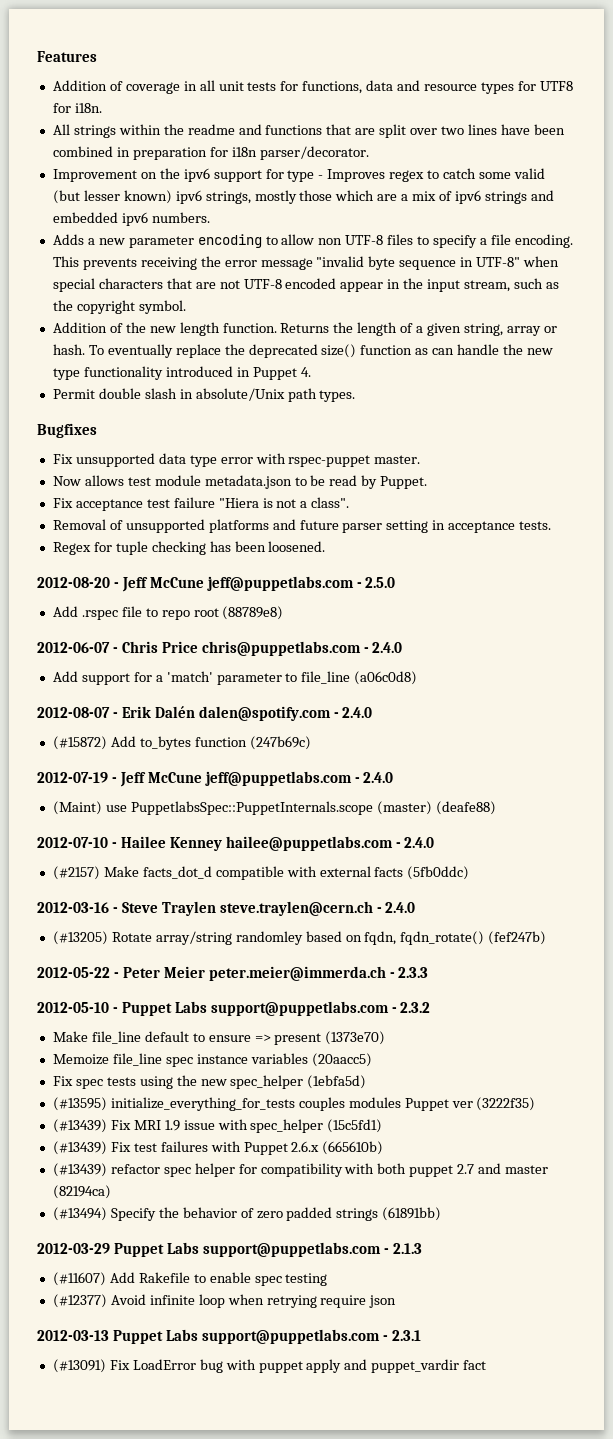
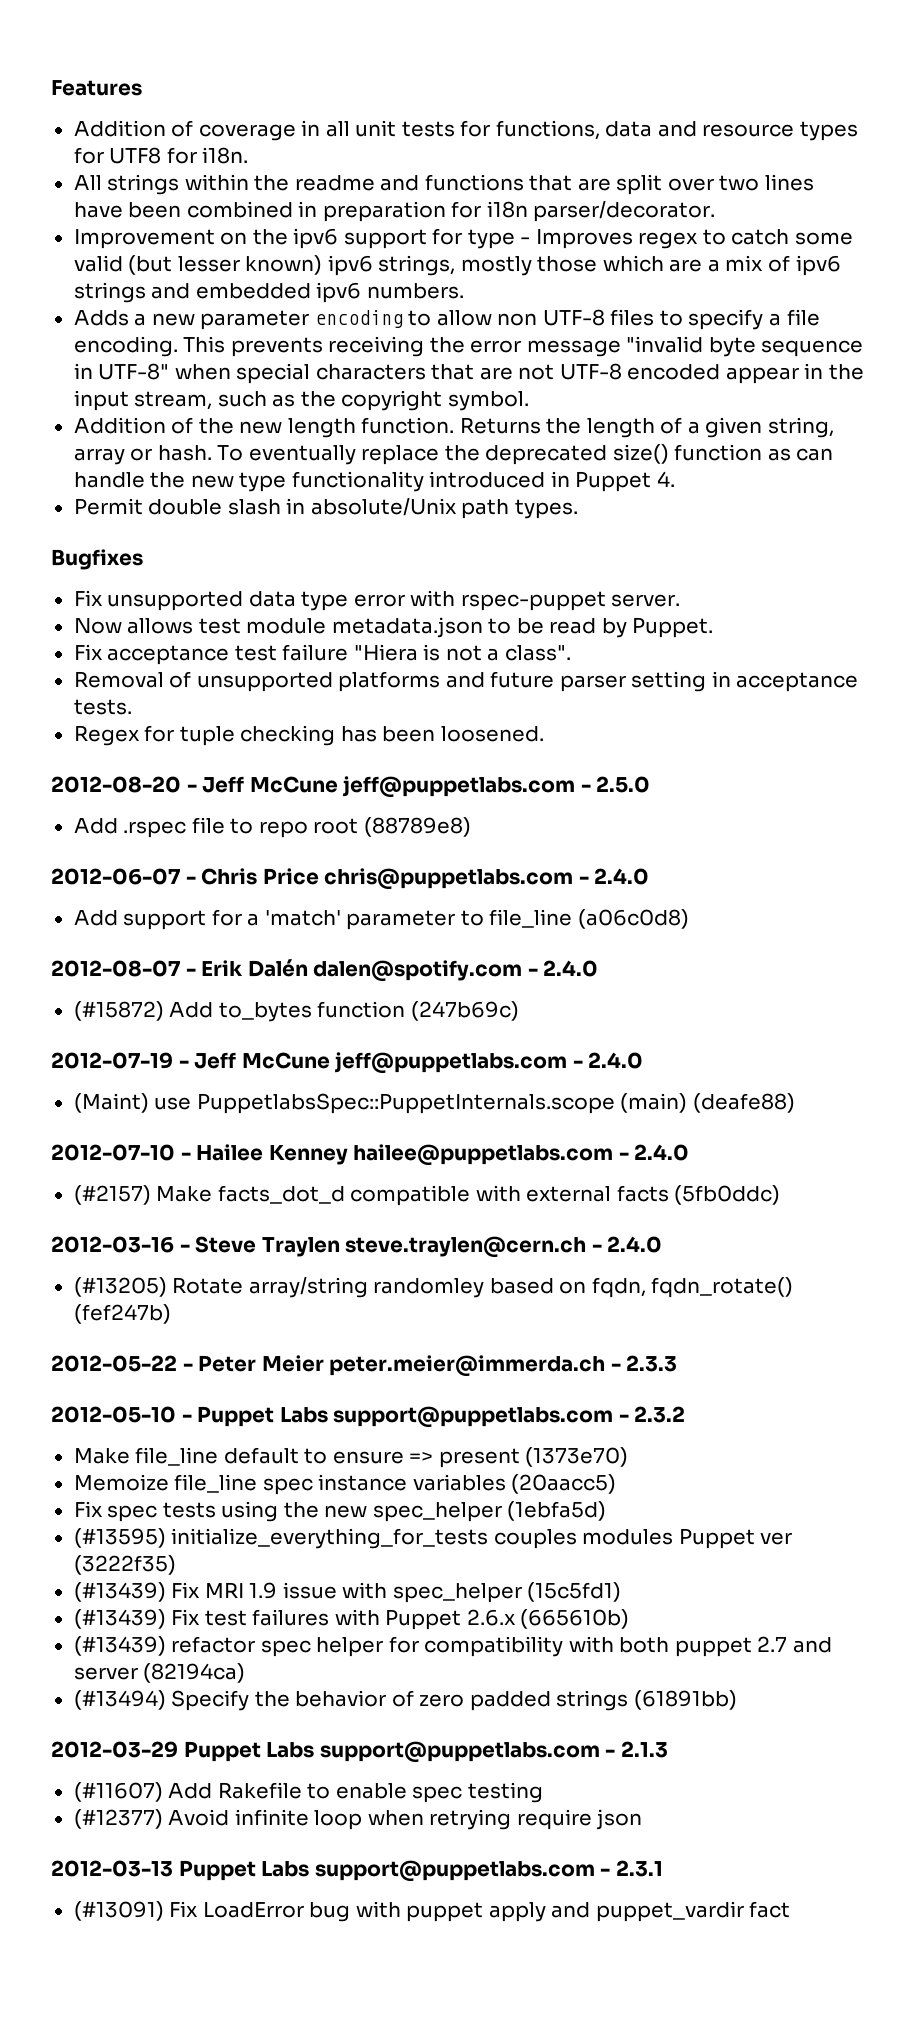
[374,455,421,464] master. -> [611,594,681,607] server.
[376,801,432,815] (master) -> [620,1093,688,1113] (main)
[505,1165,549,1174] master -> [73,1667,138,1680] server

